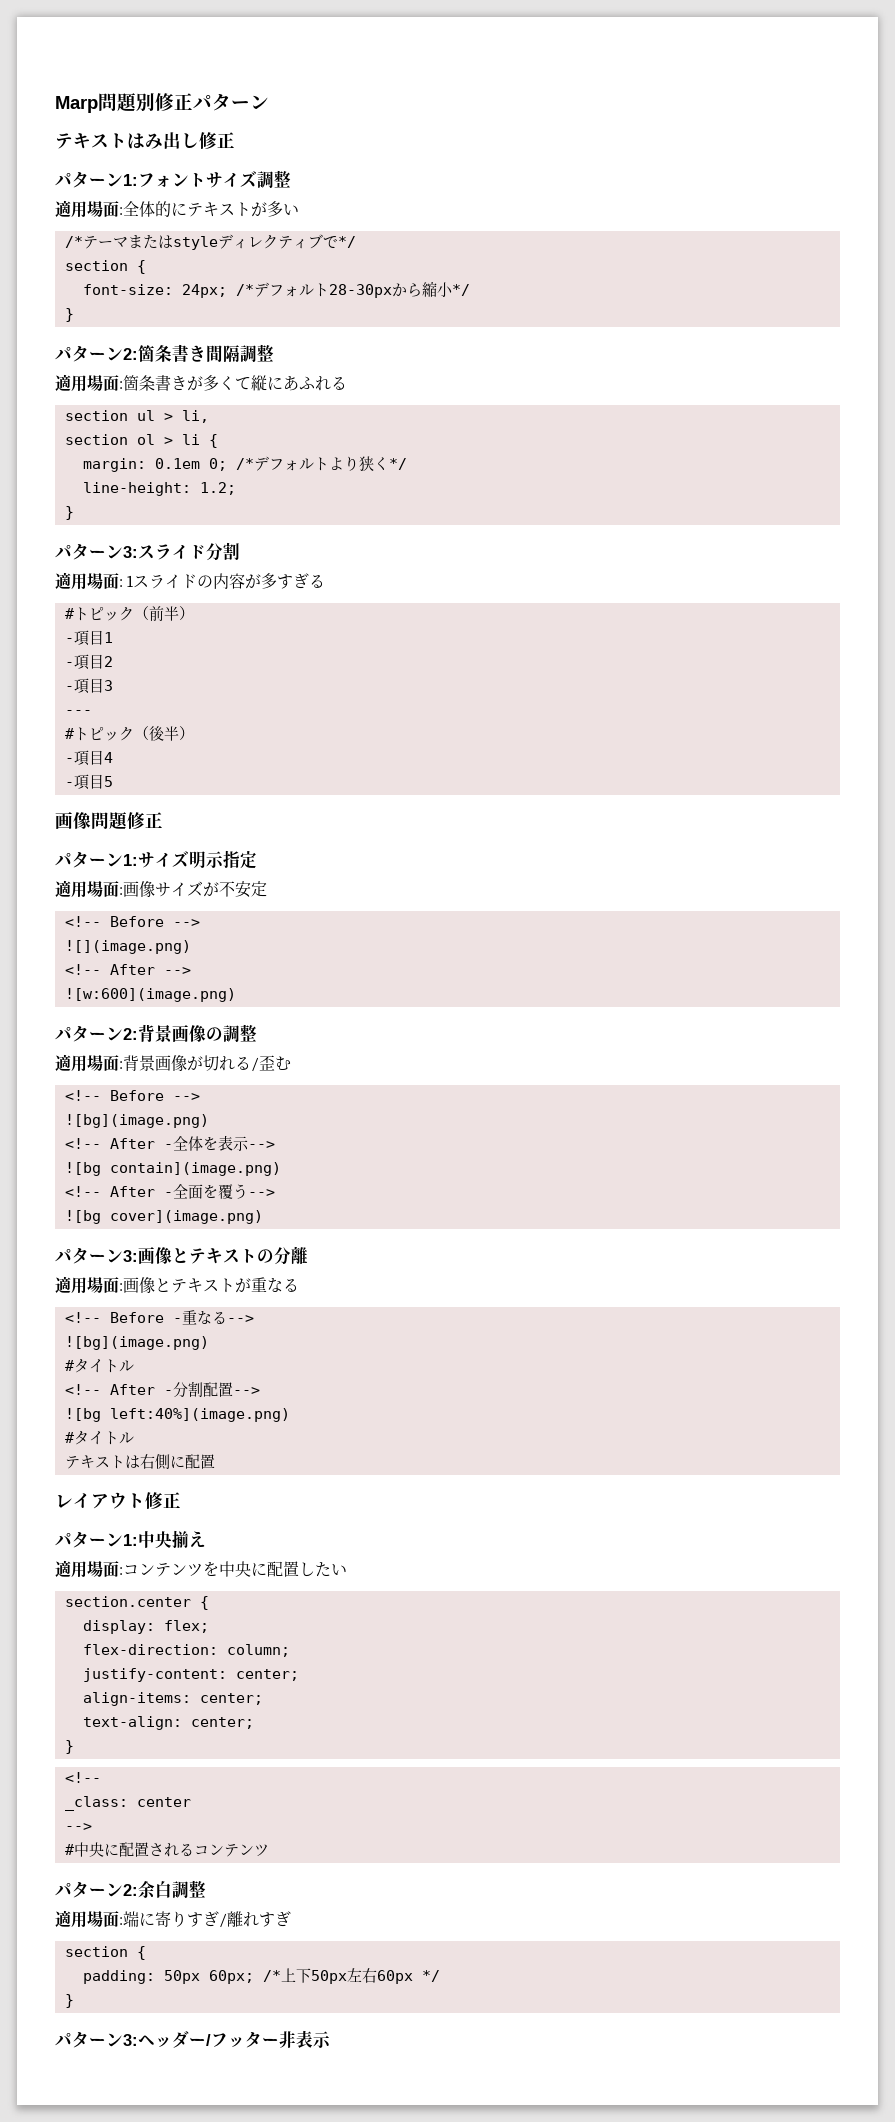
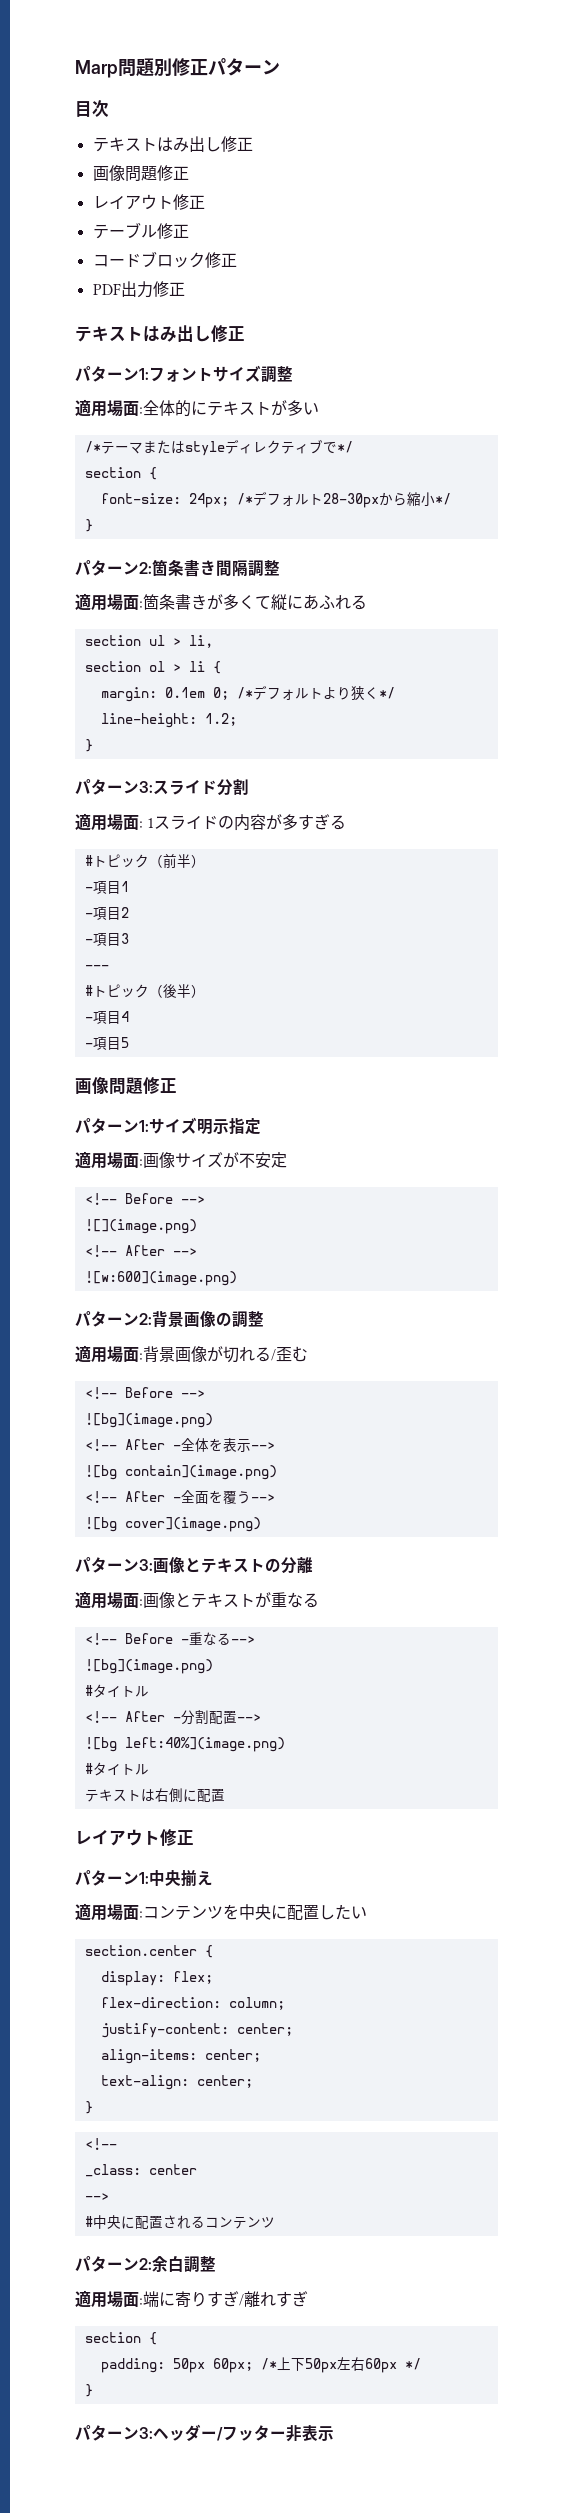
(269, 102) none -> [75,100,109,117] [92,136,253,152] [92,165,189,182] [92,194,205,210] [92,222,189,239] [92,251,237,268] [92,281,185,298] // 目次 // テキストはみ出し修正 // 画像問題修正 // レイアウト修正 // テーブル修正 // コードブロック修正 // PDF出力修正

